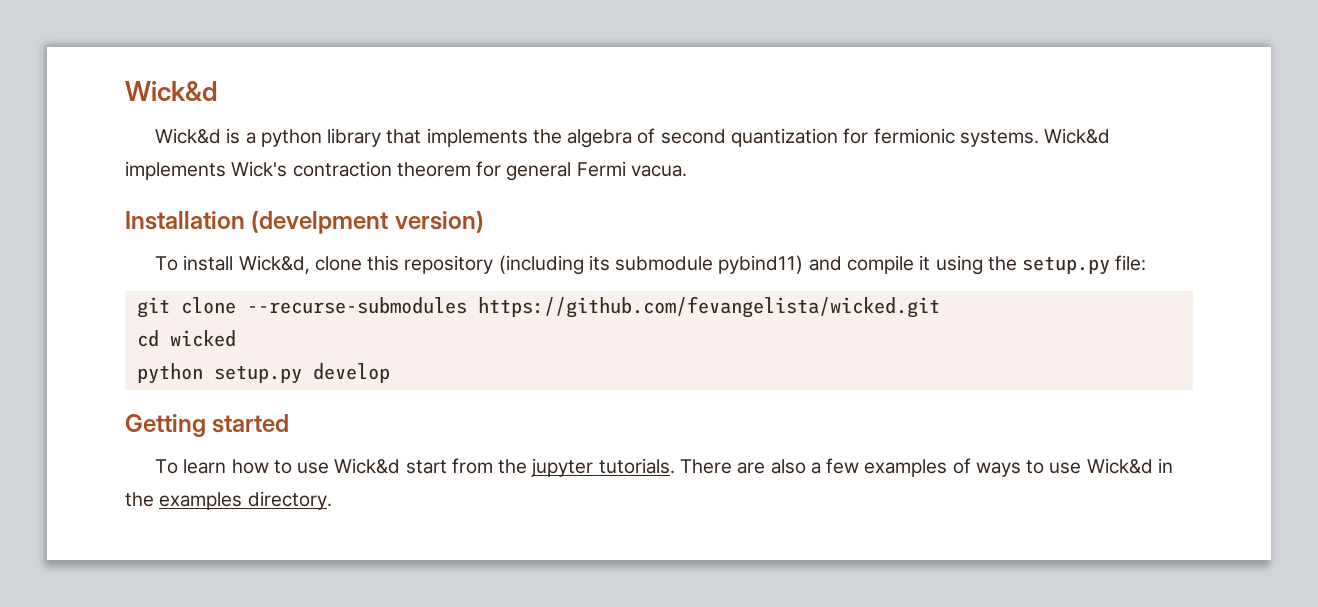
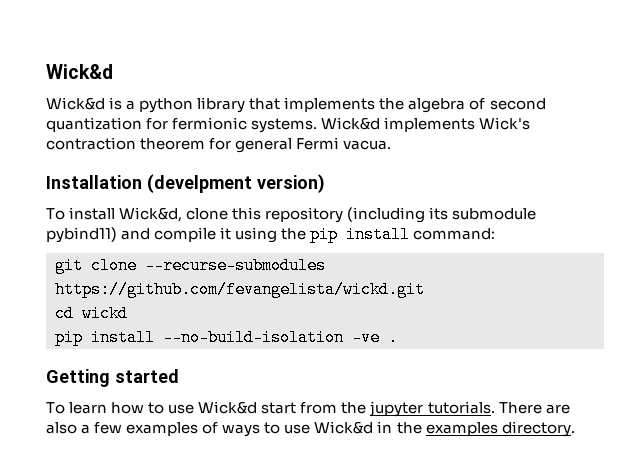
[1022,255,1147,275] setup.py file: -> [310,226,496,243] pip install command:
[477,296,940,318] https://github.com/fevangelista/wicked.git -> [55,281,425,298] https://github.com/fevangelista/wickd.git
[169,330,236,347] [136,363,390,384] wicked // python setup.py develop -> [82,305,128,322] [55,329,398,346] wickd // pip install --no-build-isolation -ve .

